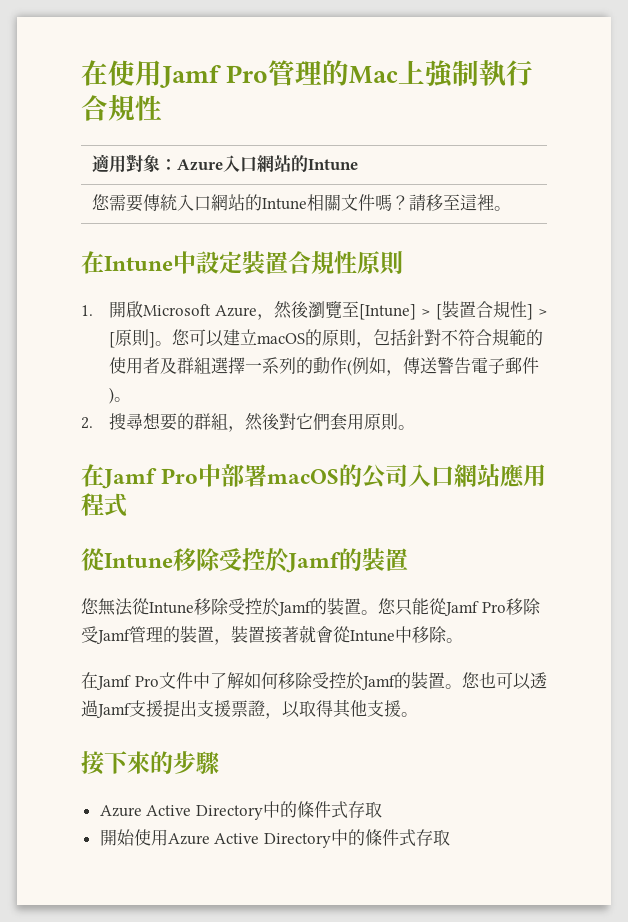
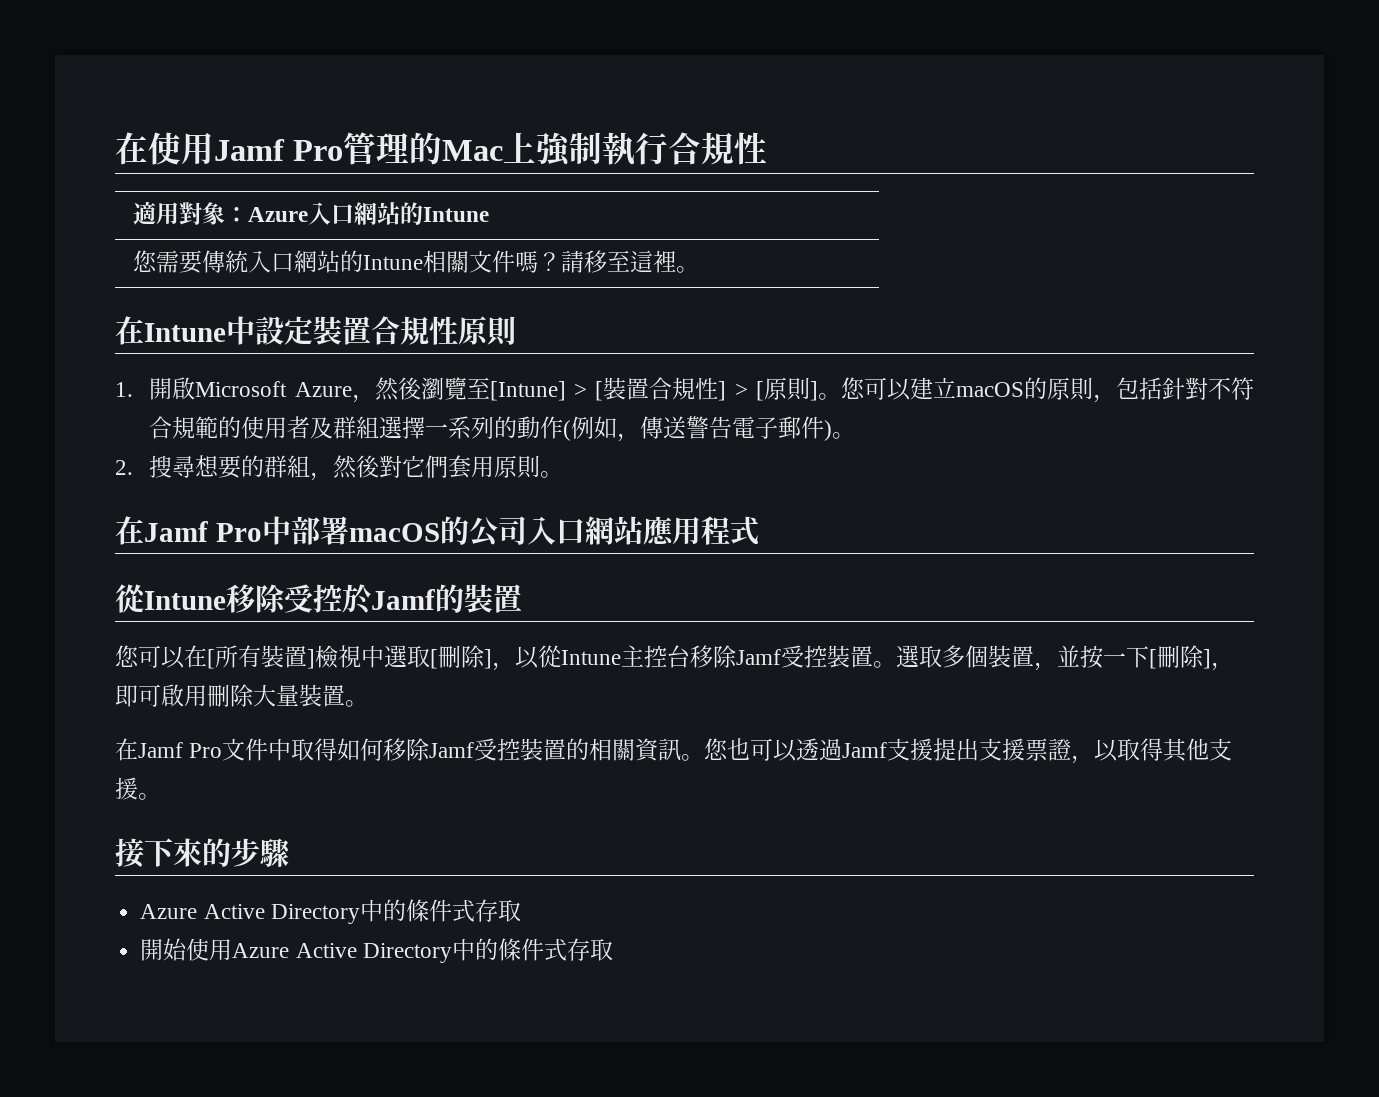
[98,598,541,616] [81,625,447,645] 無法從Intune移除受控於Jamf的裝置。您只能從Jamf Pro移除受Jamf管理的裝置，裝置接著就會從Intune中移除 -> [138,645,1234,671] [115,684,345,707] 可以在[所有裝置]檢視中選取[刪除]，以從Intune主控台移除Jamf受控裝置。選取多個裝置，並按一下[刪除]，即可啟用刪除大量裝置
[210,672,245,689] 了解 -> [291,738,338,761] 取得
[312,672,445,690] 受控於Jamf的裝置 -> [429,738,682,762] Jamf受控裝置的相關資訊

